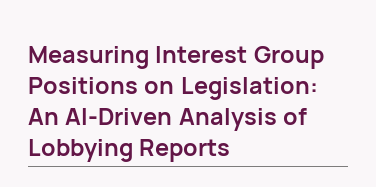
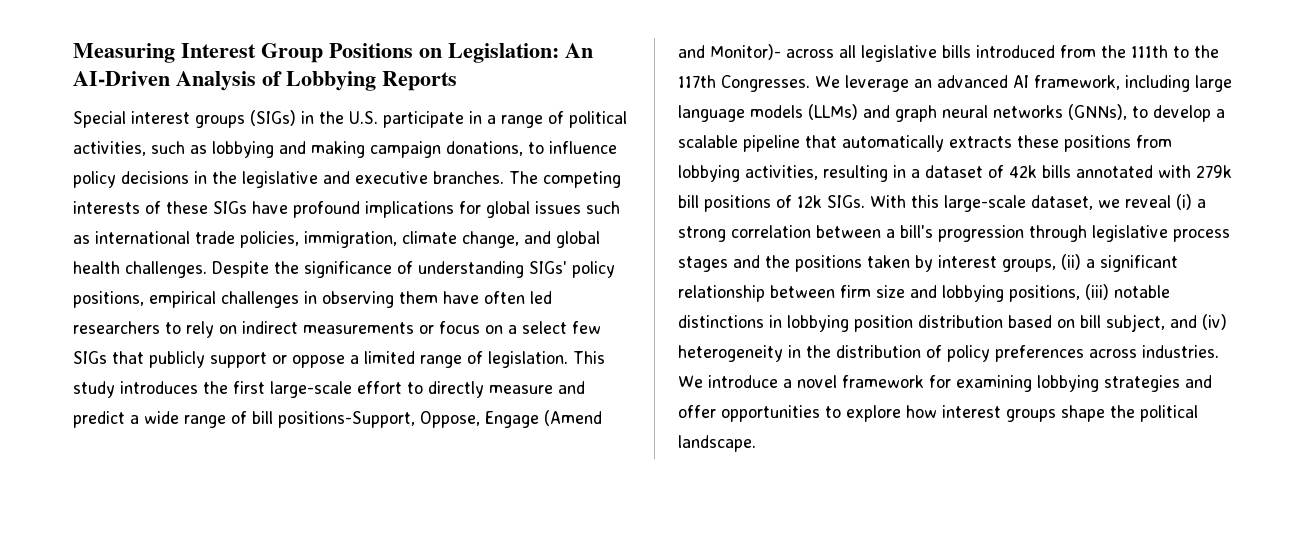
(231, 150) none -> [73,110,627,128] [73,141,617,158] [73,171,621,188] [73,201,620,218] [73,231,600,248] [73,261,615,278] [73,291,552,308] [73,321,601,338] [73,351,605,368] [73,381,585,398] [73,410,602,428] [678,44,1219,62] [678,75,1232,92] [678,104,1225,122] [678,135,1172,152] [678,165,1232,182] [678,194,1206,212] [678,225,1230,242] [678,254,1178,272] [678,284,1170,302] [678,314,1227,332] [678,345,1219,362] [678,375,1212,392] [678,405,1198,422] [678,435,756,452] // Special interest groups (SIGs) in the U.S. participate in a range of political activities, such as lobbying and making campaign donations, to influence policy decisions in the legislative and executive branches. The competing interests of these SIGs have profound implications for global issues such as international trade policies, immigration, climate change, and global health challenges. Despite the significance of understanding SIGs' policy positions, empirical challenges in observing them have often led researchers to rely on indirect measurements or focus on a select few SIGs that publicly support or oppose a limited range of legislation. This study introduces the first large-scale effort to directly measure and predict a wide range of bill positions-Support, Oppose, Engage (Amend and Monitor)- across all legislative bills introduced from the 111th to the 117th Congresses. We leverage an advanced AI framework, including large language models (LLMs) and graph neural networks (GNNs), to develop a scalable pipeline that automatically extracts these positions from lobbying activities, resulting in a dataset of 42k bills annotated with 279k bill positions of 12k SIGs. With this large-scale dataset, we reveal (i) a strong correlation between a bill's progression through legislative process stages and the positions taken by interest groups, (ii) a significant relationship between firm size and lobbying positions, (iii) notable distinctions in lobbying position distribution based on bill subject, and (iv) heterogeneity in the distribution of policy preferences across industries. We introduce a novel framework for examining lobbying strategies and offer opportunities to explore how interest groups shape the political landscape.

